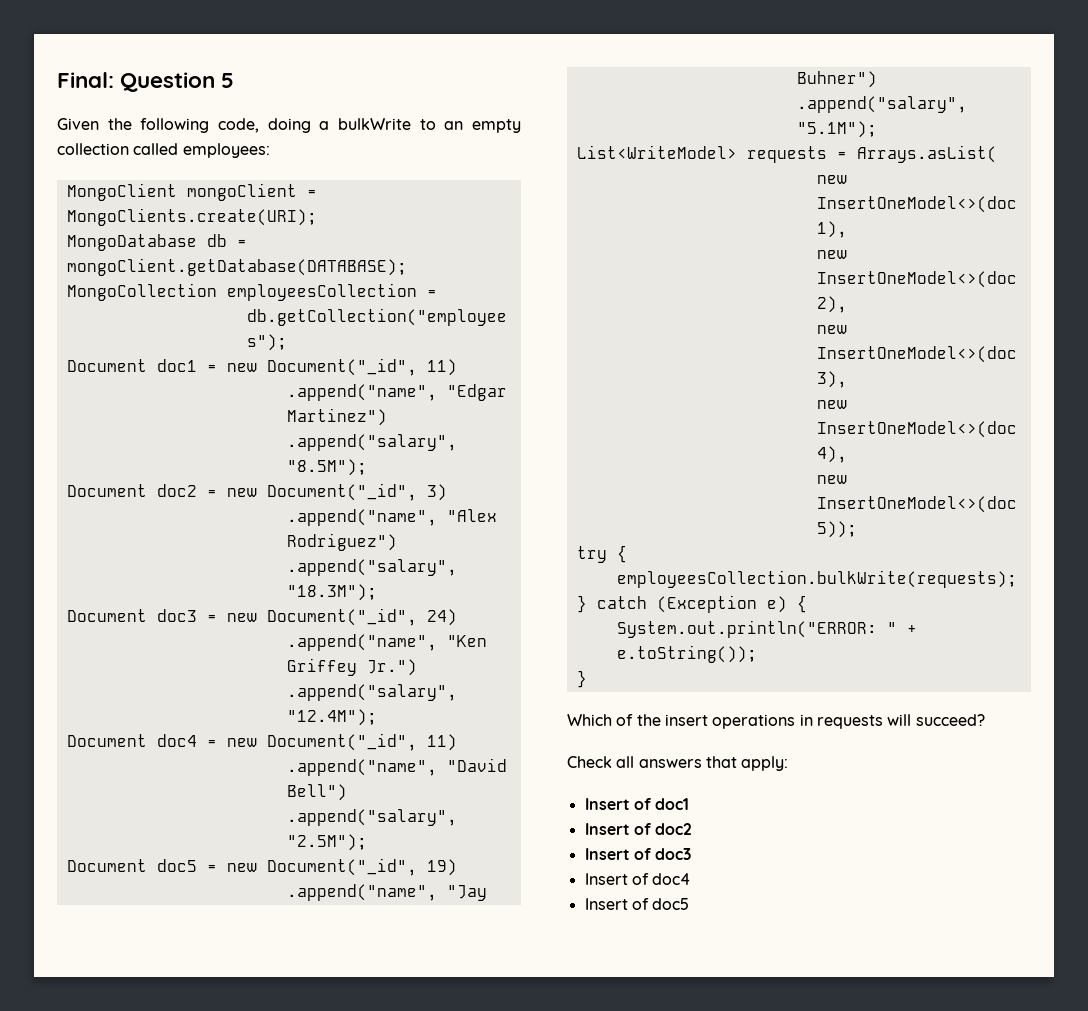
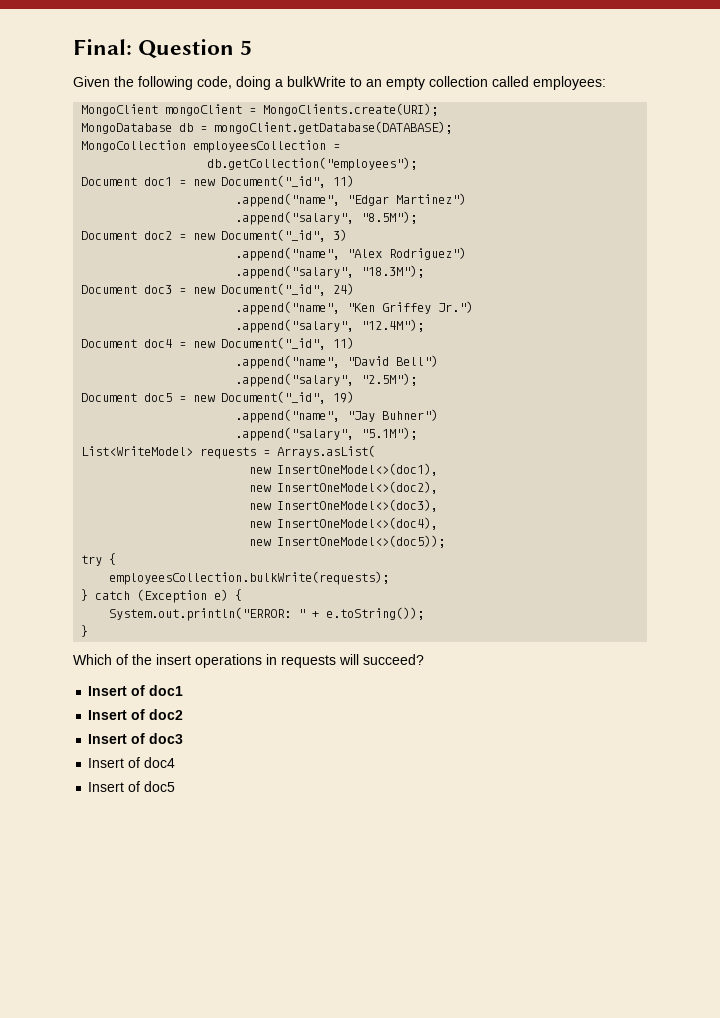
[567,756,789,771] // Check all answers that apply: -> (424, 659) none

